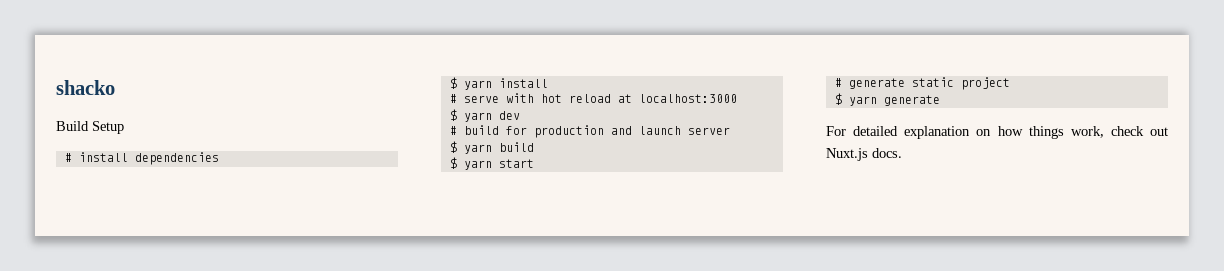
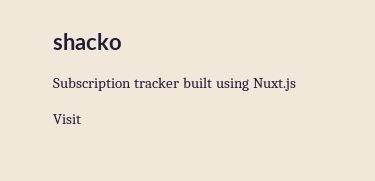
[56,121,124,134] [64,152,219,165] [449,77,548,90] [449,93,737,103] [449,109,520,122] [449,125,730,138] [449,141,534,154] [449,157,534,170] [834,77,1010,90] [834,93,940,106] [826,126,1168,139] [826,148,902,161] Build Setup // # install dependencies // $ yarn install // # serve with hot reload at localhost:3000 // $ yarn dev // # build for production and launch server // $ yarn build // $ yarn start // # generate static project // $ yarn generate // For detailed explanation on how things work, check out Nuxt.js docs. -> [53,77,296,91] [53,114,81,124] Subscription tracker built using Nuxt.js // Visit

